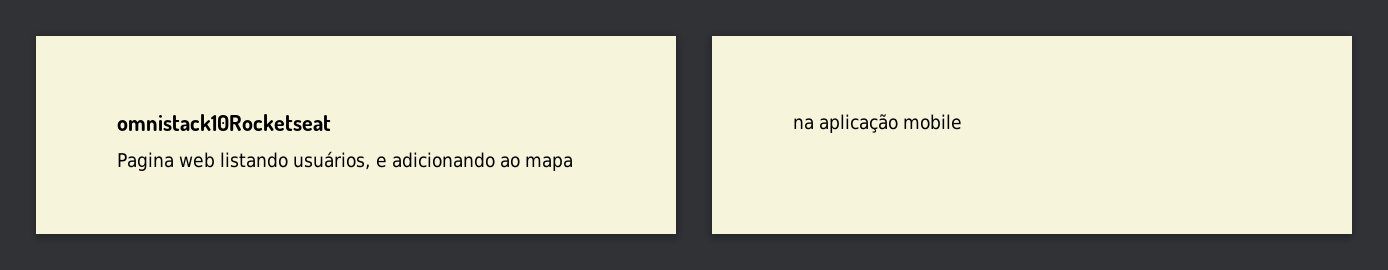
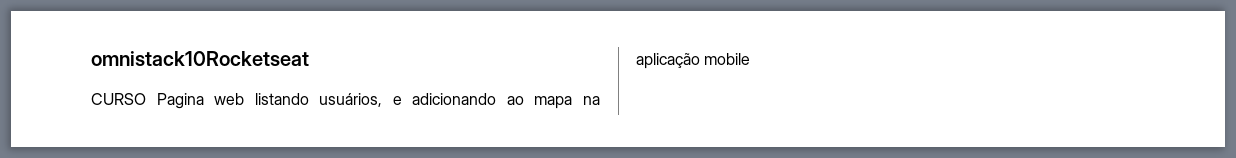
(331, 122) none -> [91,93,146,105] CURSO

